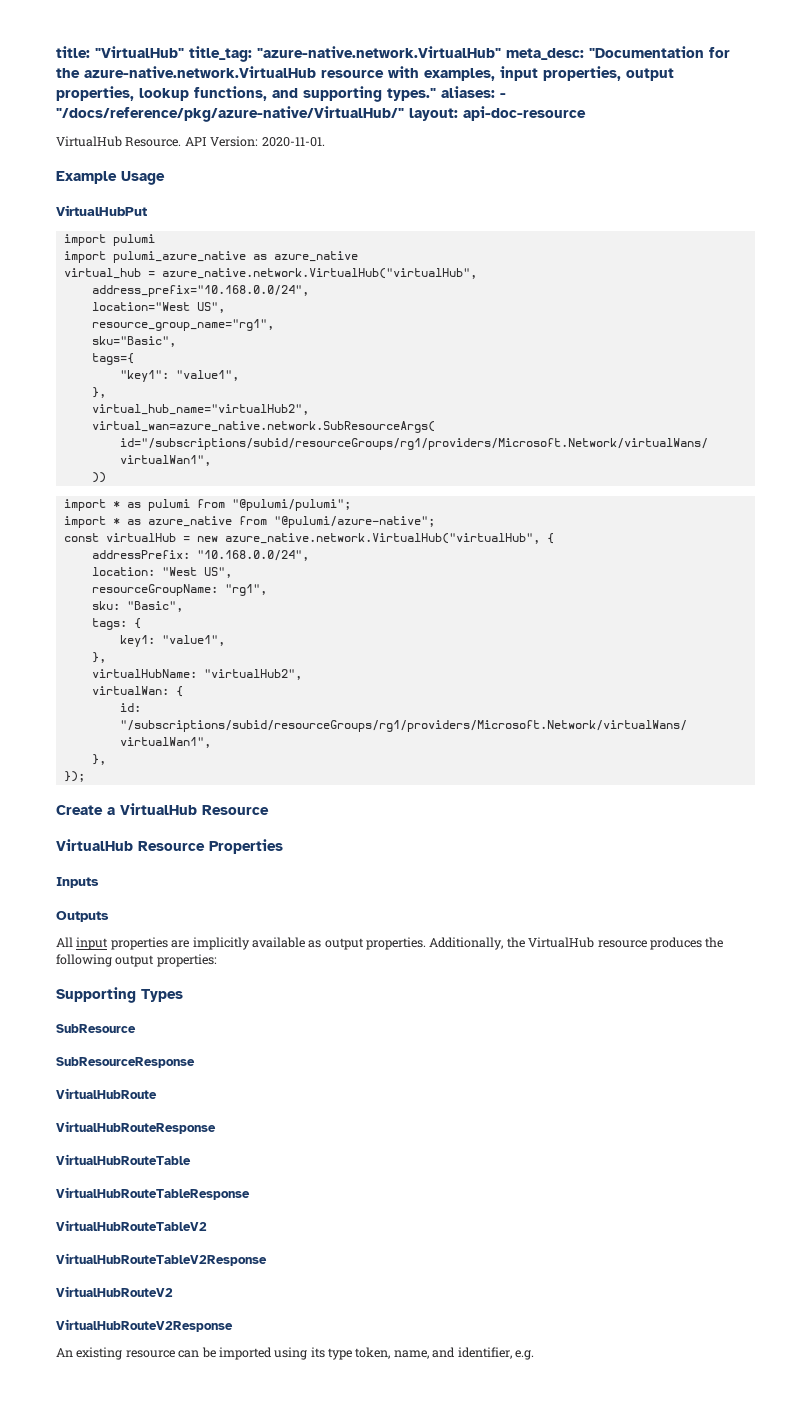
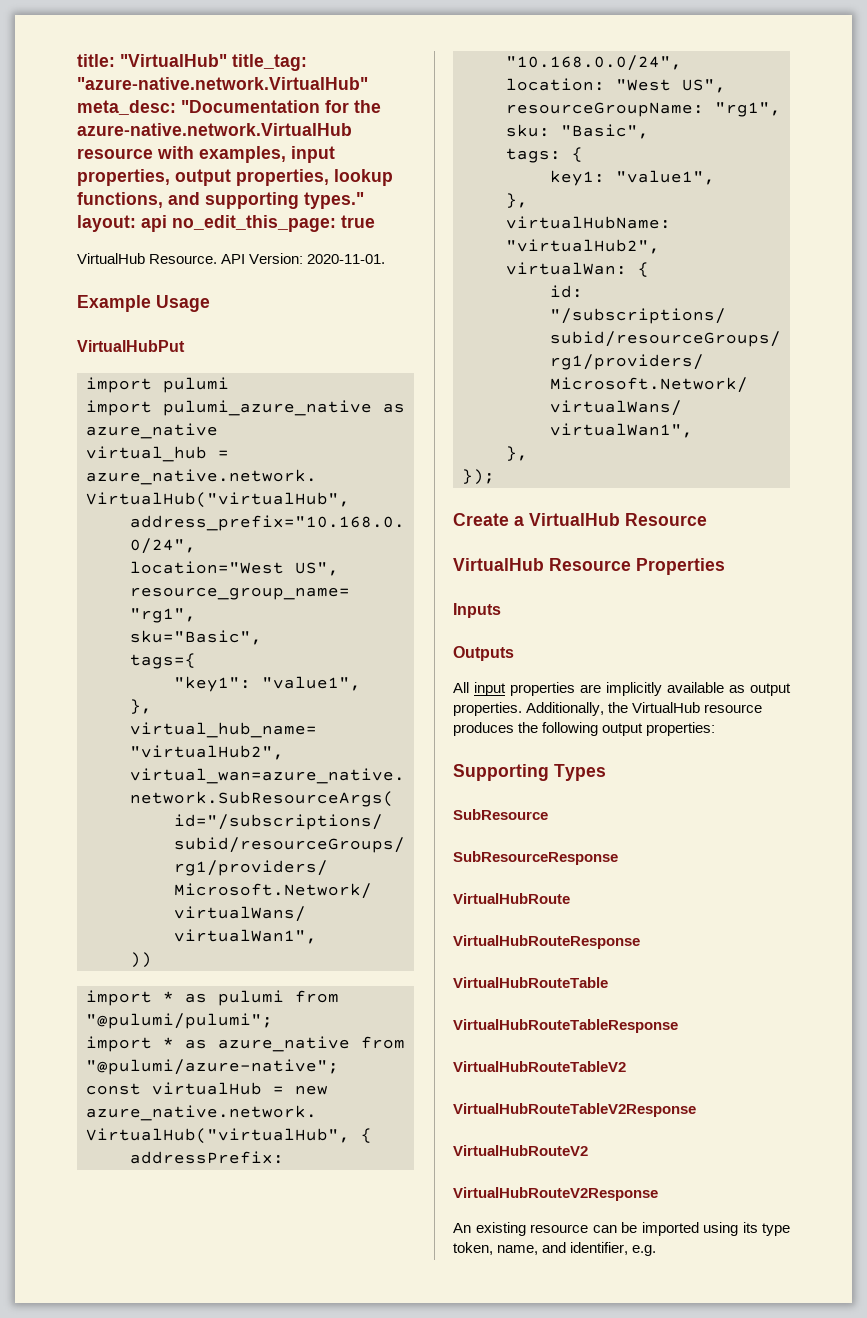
[441,86,506,98] [56,106,586,122] aliases: - "/docs/reference/pkg/azure-native/VirtualHub/" layout: api-doc-resource -> [77,215,375,232] layout: api no_edit_this_page: true

